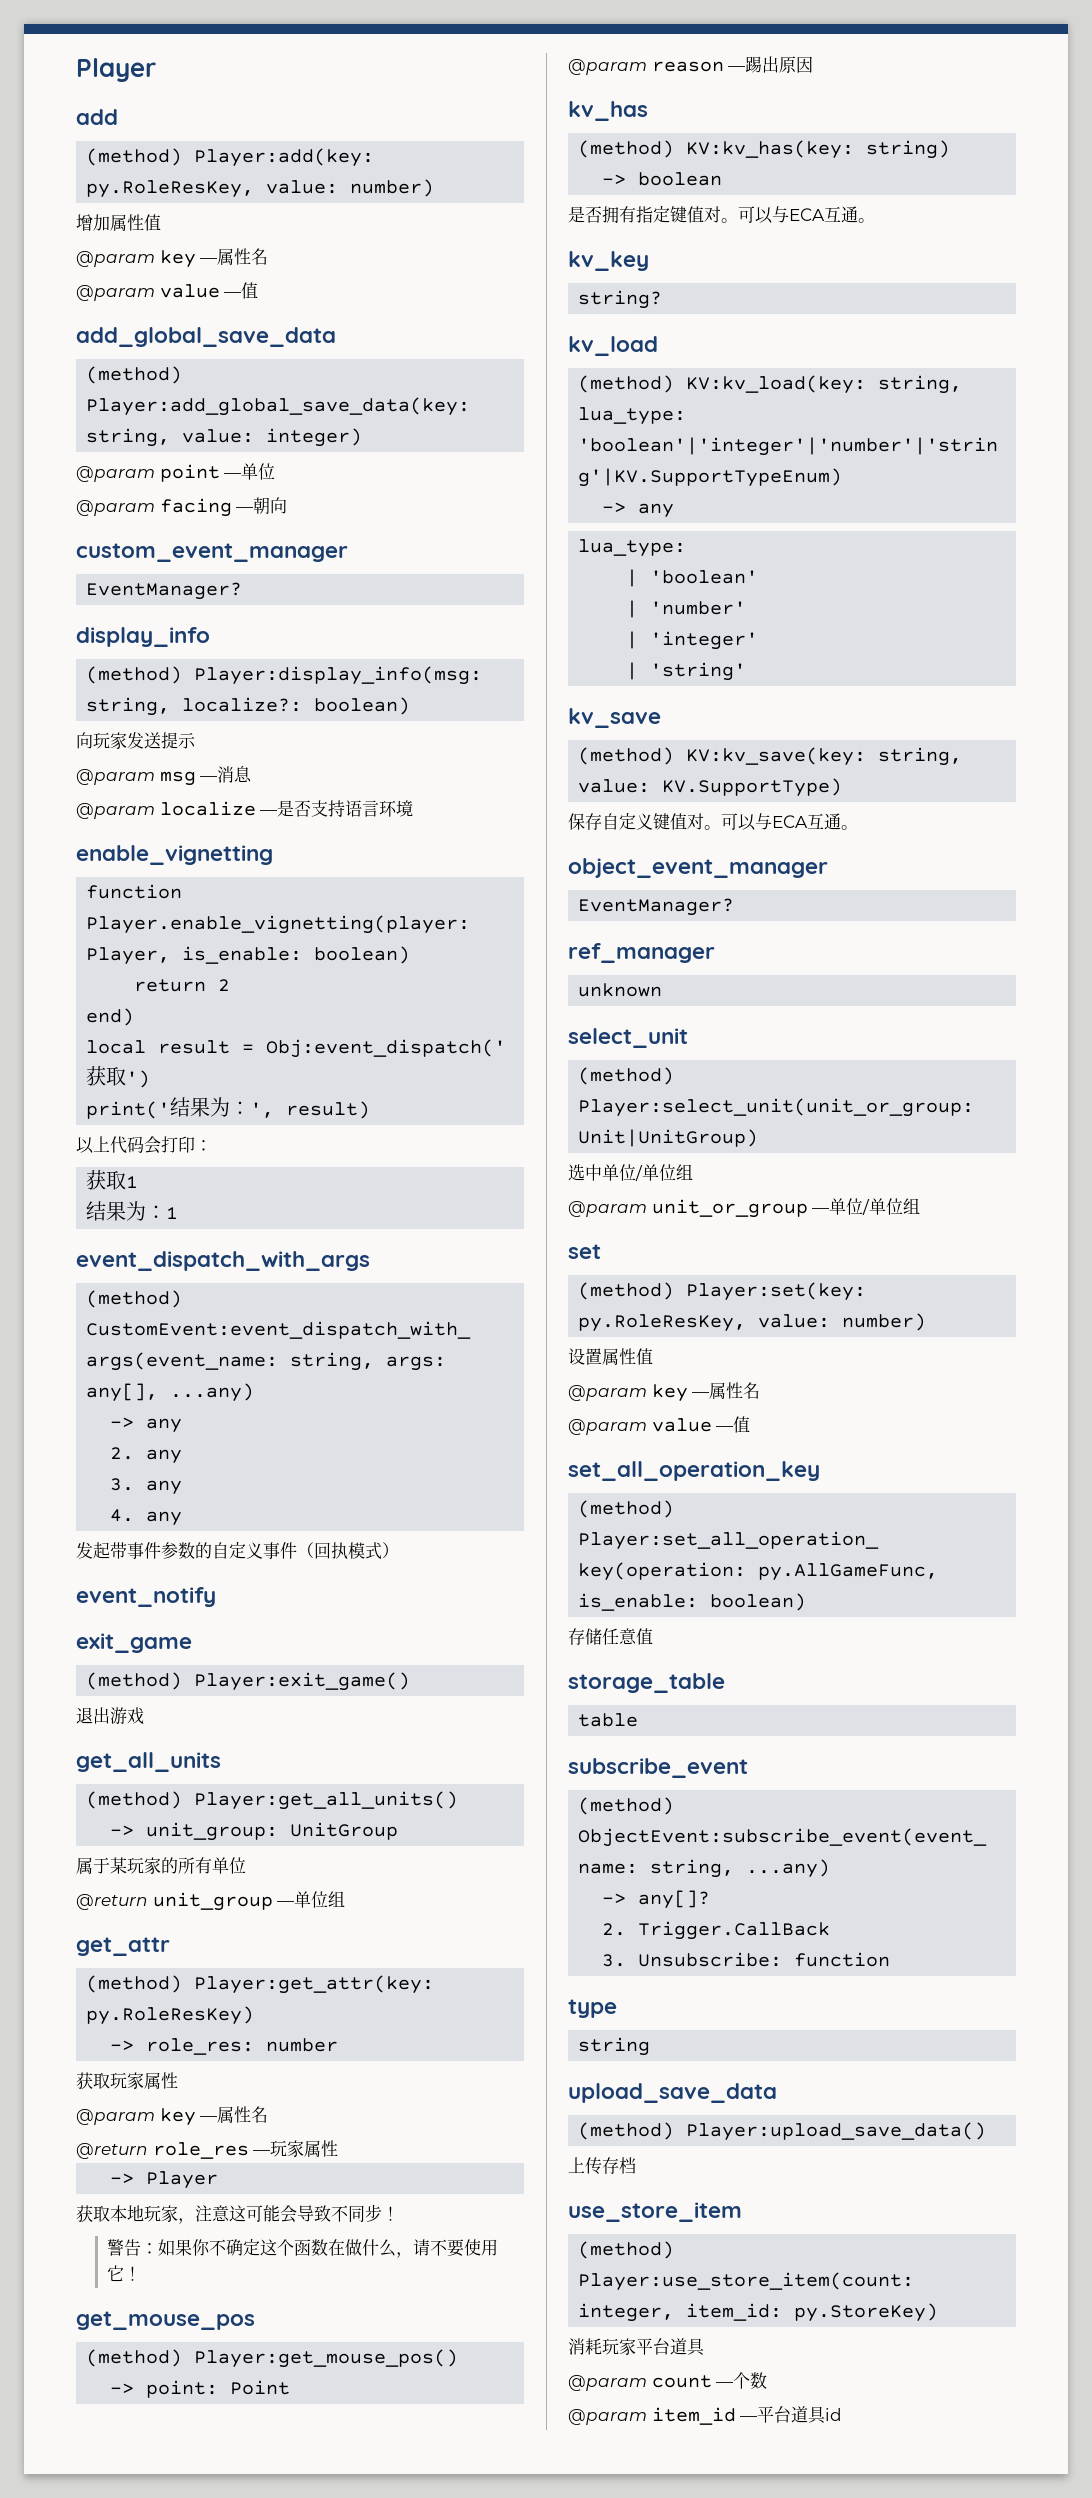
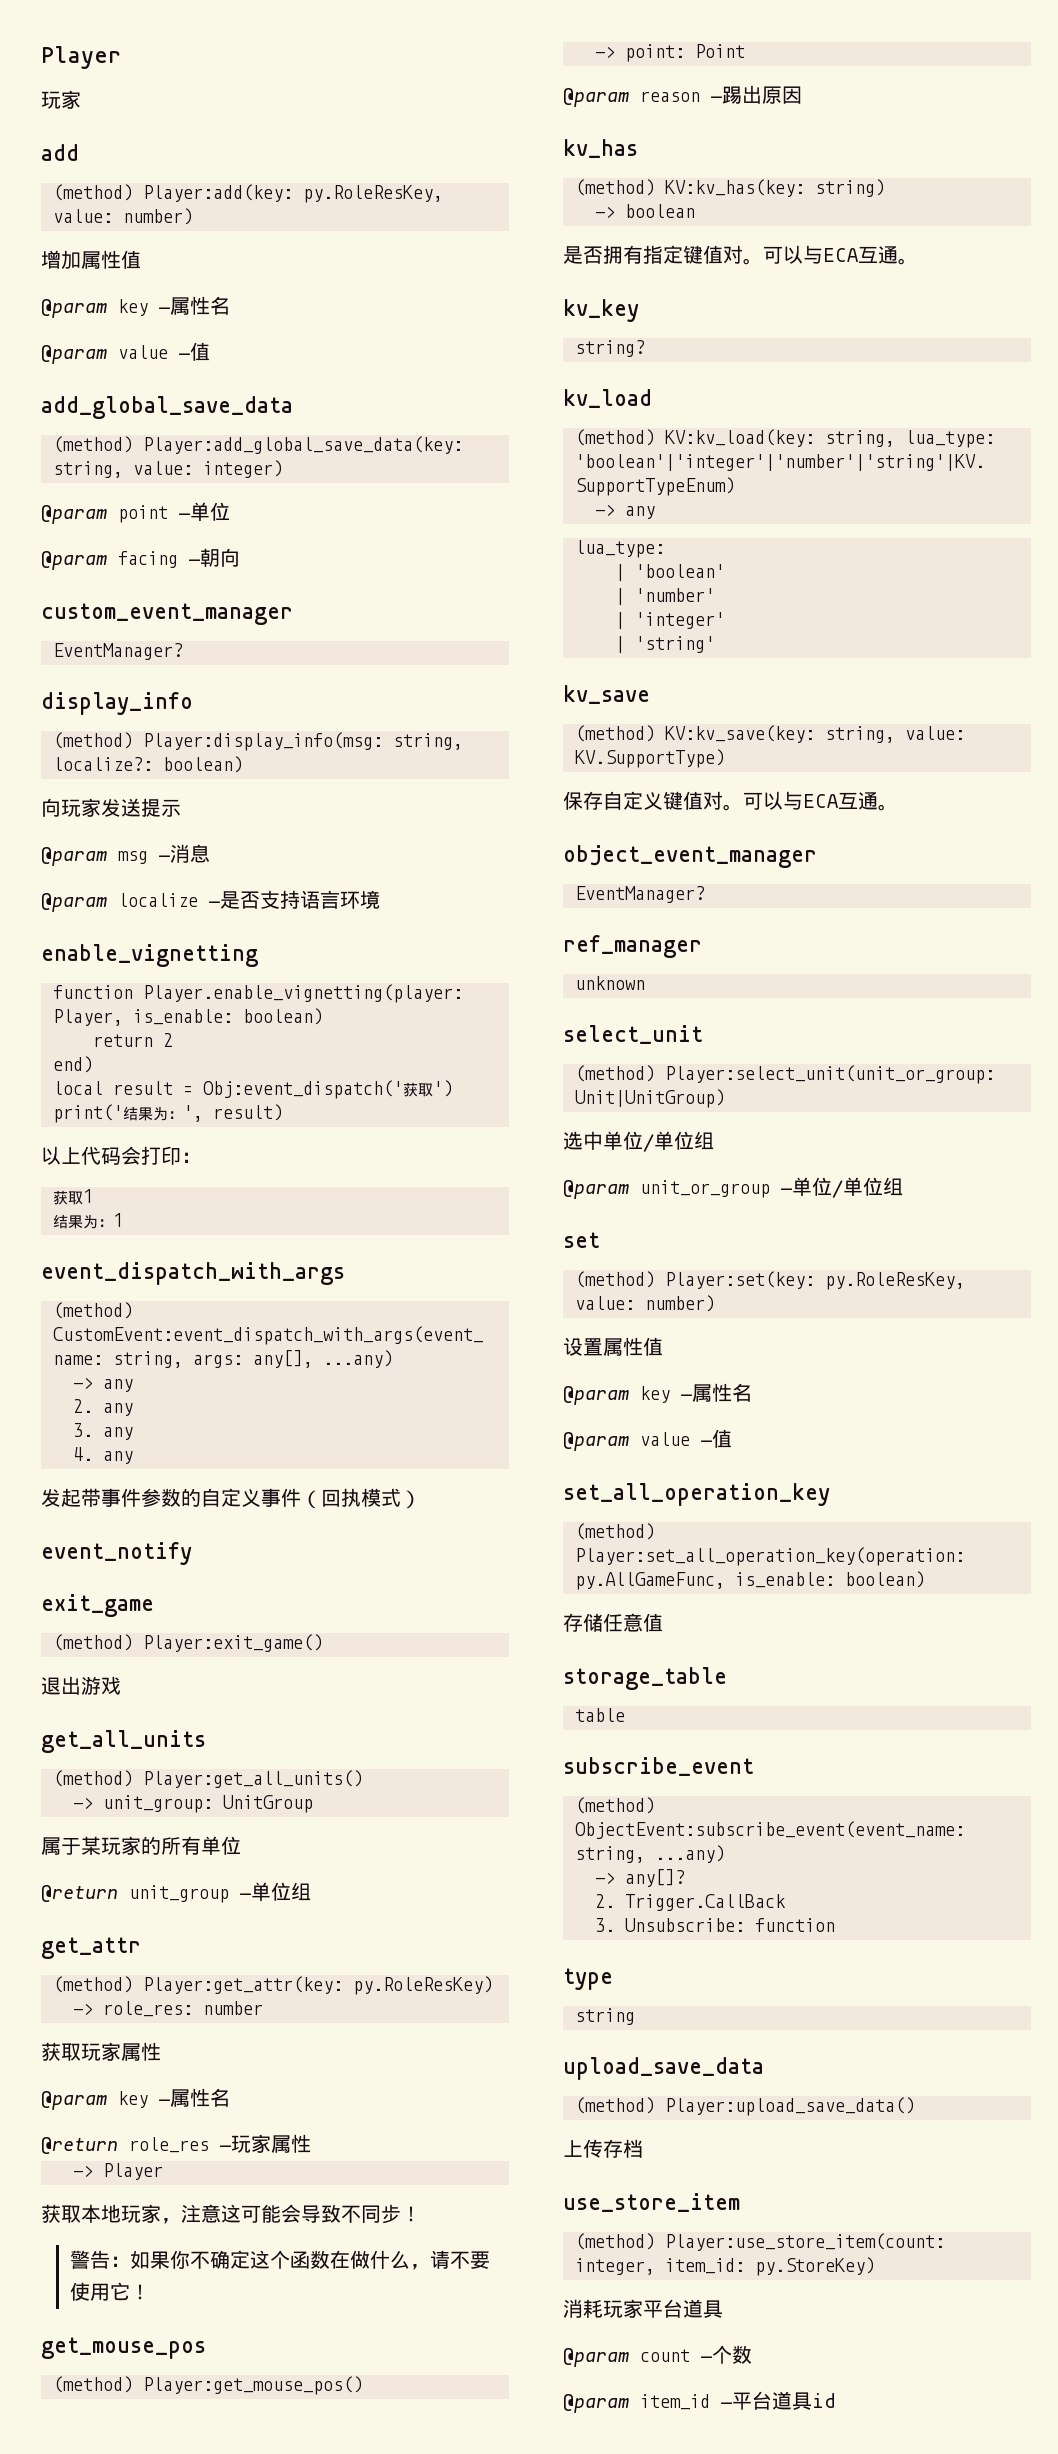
[76,58,156,82] Player -> [41,46,121,69] [41,90,81,109] Player // 玩家

